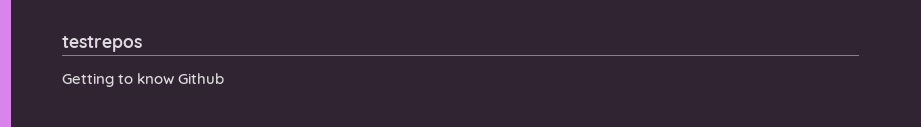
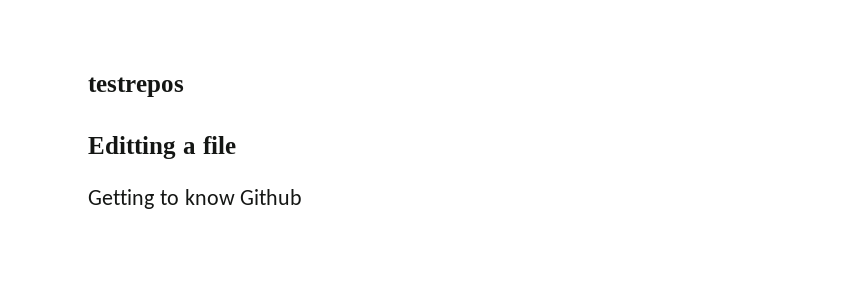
(142, 44) none -> [88,136,236,159] // Editting a file

